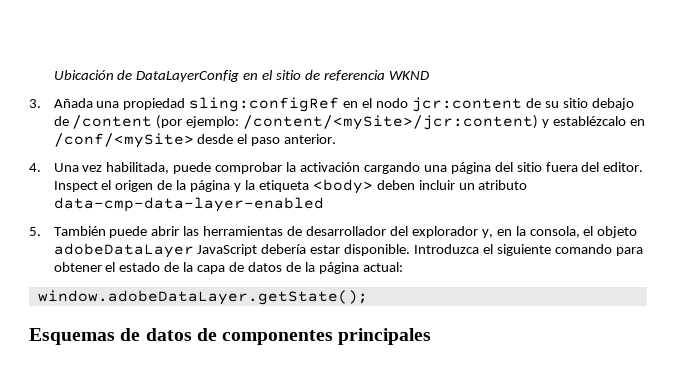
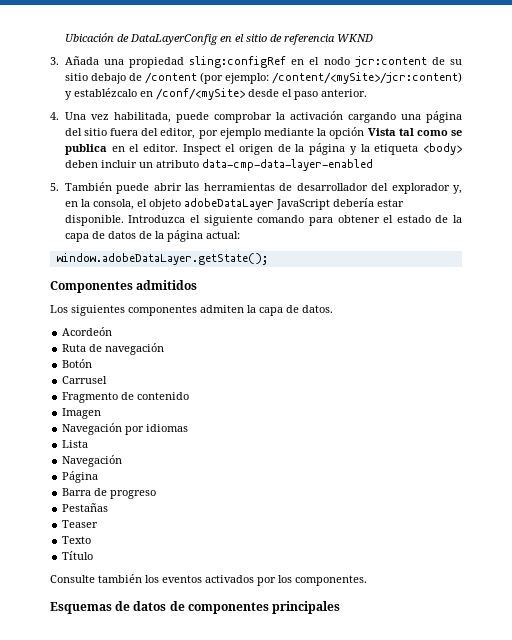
(600, 167) none -> [160,127,462,139] [64,144,140,155] editor, por ejemplo mediante la opción Vista tal como se publica en el
(368, 297) none -> [50,280,198,293] [50,305,333,316] [62,327,113,336] [62,343,165,355] [62,359,93,368] [62,376,108,384] [62,392,190,403] [62,408,102,419] [62,423,189,435] [62,440,89,448] [62,455,123,467] [62,471,99,483] [62,488,157,499] [62,503,109,512] [62,520,99,528] [62,536,92,544] [62,551,94,560] [50,574,367,586] // Componentes admitidos // Los siguientes componentes admiten la capa de datos. // Acordeón // Ruta de navegación // Botón // Carrusel // Fragmento de contenido // Imagen // Navegación por idiomas // Lista // Navegación // Página // Barra de progreso // Pestañas // Teaser // Texto // Título // Consulte también los eventos activados por los componentes.

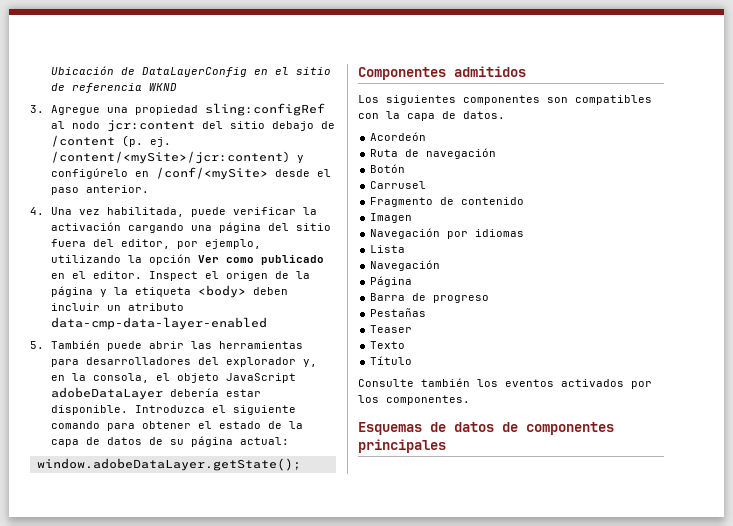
[64,56,99,65] Añada -> [50,105,100,115] Agregue
[291,56,462,67] en el nodo jcr:content de su -> [50,120,223,132] al nodo jcr:content del
[199,72,269,84] (por ejemplo: -> [121,135,171,147] (p. ej.
[73,88,137,97] establézcalo -> [50,168,128,179] configúrelo
[213,112,272,123] comprobar -> [232,207,296,215] verificar
[219,127,462,139] [64,144,107,155] ejemplo mediante la opción Vista tal como se publica -> [204,239,261,249] [50,254,324,265] ejemplo, utilizando la opción Ver como publicado
[279,183,368,191] de desarrollador -> [50,357,191,367] para desarrolladores
[183,198,330,210] adobeDataLayer JavaScript -> [225,373,296,383] [50,387,163,400] JavaScript adobeDataLayer
[154,231,164,239] la -> [169,439,184,445] su
[200,305,244,313] admiten -> [547,95,652,105] [358,113,379,119] son compatibles con

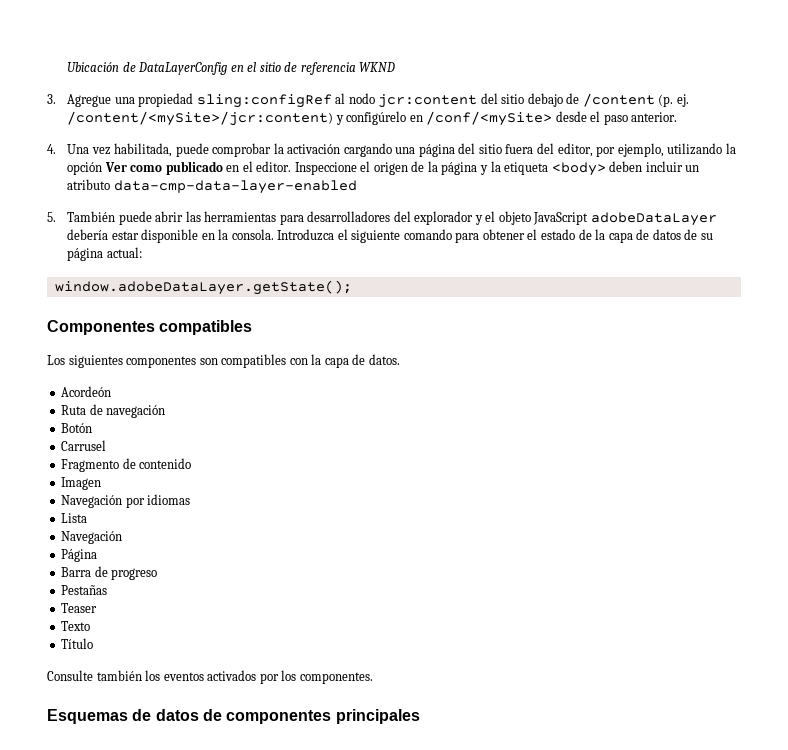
[232,207,296,215] verificar -> [212,143,272,157] comprobar
[148,271,198,281] Inspect -> [294,162,357,175] Inspeccione
[302,359,317,367] [50,373,149,383] y, en la consola, -> [474,215,483,225] y
[50,405,128,415] disponible. -> [141,229,274,243] disponible en la consola.
[454,66,526,77] admitidos -> [159,320,253,335] compatibles

